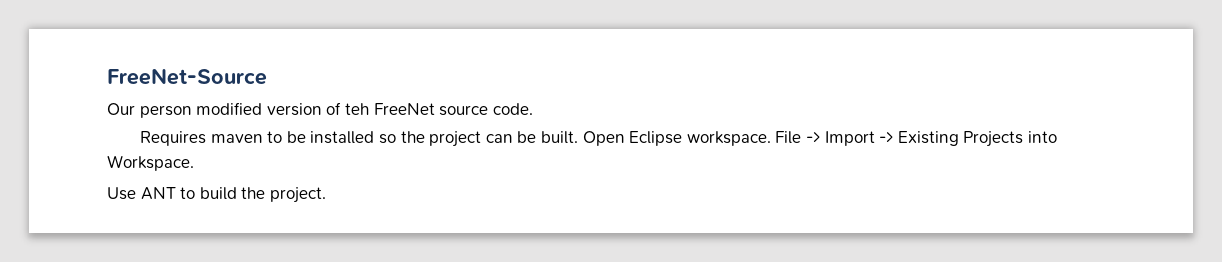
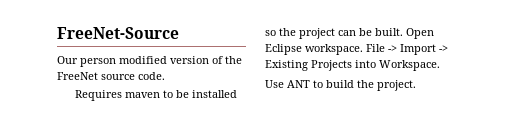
[344,103,369,115] teh -> [225,56,242,64] the

